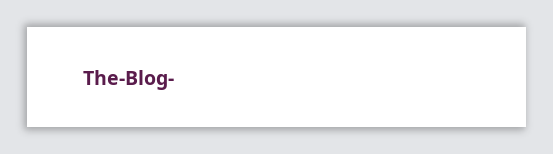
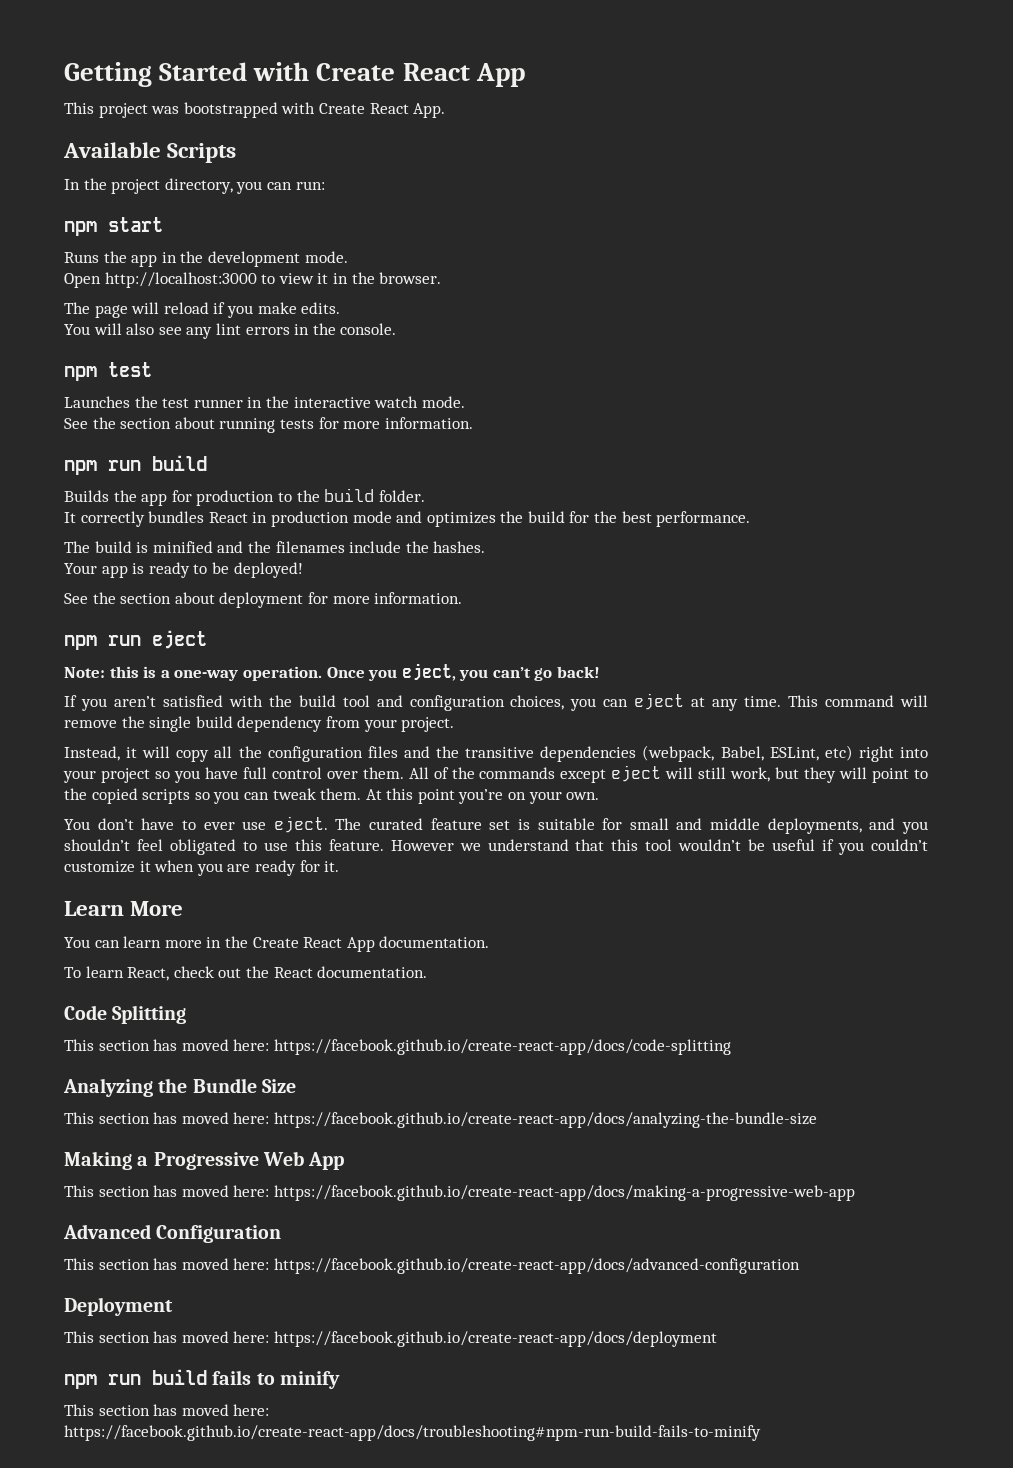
[83,70,174,90] The-Blog- -> [64,62,525,87] [64,102,446,118] [63,142,237,163] [64,178,325,194] [64,217,163,236] [64,251,348,267] [64,272,442,288] [64,302,341,318] [64,323,397,339] [64,362,152,381] [64,396,465,408] [64,417,473,433] [64,455,207,475] [64,488,425,506] [64,511,751,527] [64,541,486,553] [64,562,303,578] [64,592,463,608] [64,630,207,650] [64,663,601,681] [64,693,928,711] [64,716,455,732] [64,745,928,762] [63,765,929,783] [64,788,600,804] [64,816,929,834] [64,839,929,855] [64,860,340,876] [64,901,184,916] [64,936,490,952] [64,966,428,981] [64,1005,187,1024] [64,1039,731,1055] [63,1078,296,1097] [64,1112,817,1128] [64,1151,345,1170] [64,1185,855,1201] [63,1224,282,1243] [64,1258,800,1274] [64,1297,173,1316] [64,1331,717,1347] [64,1369,340,1389] [64,1404,270,1416] [64,1425,761,1441] Getting Started with Create React App // This project was bootstrapped with Create React App. // Available Scripts // In the project directory, you can run: // npm start // Runs the app in the development mode. // Open http://localhost:3000 to view it in the browser. // The page will reload if you make edits. // You will also see any lint errors in the console. // npm test // Launches the test runner in the interactive watch mode. // See the section about running tests for more information. // npm run build // Builds the app for production to the build folder. // It correctly bundles React in production mode and optimizes the build for the best performance. // The build is minified and the filenames include the hashes. // Your app is ready to be deployed! // See the section about deployment for more information. // npm run eject // Note: this is a one-way operation. Once you eject, you can’t go back! // If you aren’t satisfied with the build tool and configuration choices, you can eject at any time. This command will remove the single build dependency from your project. // Instead, it will copy all the configuration files and the transitive dependencies (webpack, Babel, ESLint, etc) right into your project so you have full control over them. All of the commands except eject will still work, but they will point to the copied scripts so you can tweak them. At this point you’re on your own. // You don’t have to ever use eject. The curated feature set is suitable for small and middle deployments, and you shouldn’t feel obligated to use this feature. However we understand that this tool wouldn’t be useful if you couldn’t customize it when you are ready for it. // Learn More // You can learn more in the Create React App documentation. // To learn React, check out the React documentation. // Code Splitting // This section has moved here: https://facebook.github.io/create-react-app/docs/code-splitting // Analyzing the Bundle Size // This section has moved here: https://facebook.github.io/create-react-app/docs/analyzing-the-bundle-size // Making a Progressive Web App // This section has moved here: https://facebook.github.io/create-react-app/docs/making-a-progressive-web-app // Advanced Configuration // This section has moved here: https://facebook.github.io/create-react-app/docs/advanced-configuration // Deployment // This section has moved here: https://facebook.github.io/create-react-app/docs/deployment // npm run build fails to minify // This section has moved here: https://facebook.github.io/create-react-app/docs/troubleshooting#npm-run-build-fails-to-minify

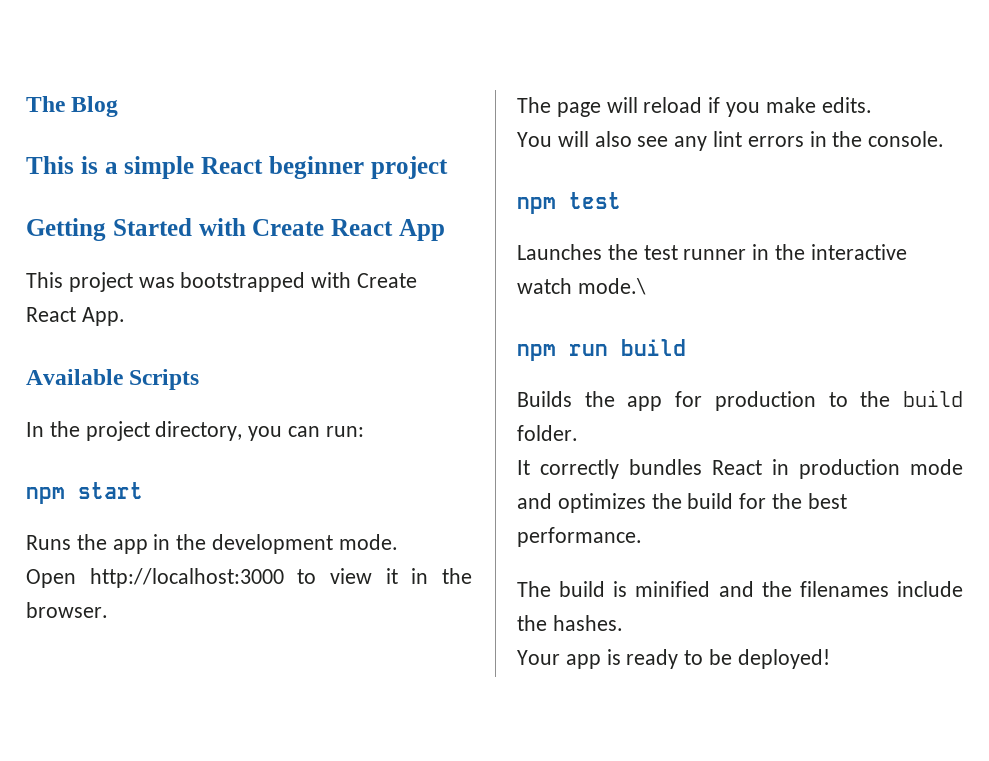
(64, 74) none -> [26,96,119,117] [26,156,448,179] The Blog // This is a simple React beginner project //
[421,396,465,408] [64,417,473,433] mode. // See the section about running tests for more information. -> [577,278,646,295] mode.\
[64,592,463,608] [64,630,207,650] [64,663,601,681] [64,693,928,711] [64,716,455,732] [64,745,928,762] [63,765,929,783] [64,788,600,804] [64,816,929,834] [64,839,929,855] [64,860,340,876] [64,901,184,916] [64,936,490,952] [64,966,428,981] [64,1005,187,1024] [64,1039,731,1055] [63,1078,296,1097] [64,1112,817,1128] [64,1151,345,1170] [64,1185,855,1201] [63,1224,282,1243] [64,1258,800,1274] [64,1297,173,1316] [64,1331,717,1347] [64,1369,340,1389] [64,1404,270,1416] [64,1425,761,1441] // See the section about deployment for more information. // npm run eject // Note: this is a one-way operation. Once you eject, you can’t go back! // If you aren’t satisfied with the build tool and configuration choices, you can eject at any time. This command will remove the single build dependency from your project. // Instead, it will copy all the configuration files and the transitive dependencies (webpack, Babel, ESLint, etc) right into your project so you have full control over them. All of the commands except eject will still work, but they will point to the copied scripts so you can tweak them. At this point you’re on your own. // You don’t have to ever use eject. The curated feature set is suitable for small and middle deployments, and you shouldn’t feel obligated to use this feature. However we understand that this tool wouldn’t be useful if you couldn’t customize it when you are ready for it. // Learn More // You can learn more in the Create React App documentation. // To learn React, check out the React documentation. // Code Splitting // This section has moved here: https://facebook.github.io/create-react-app/docs/code-splitting // Analyzing the Bundle Size // This section has moved here: https://facebook.github.io/create-react-app/docs/analyzing-the-bundle-size // Making a Progressive Web App // This section has moved here: https://facebook.github.io/create-react-app/docs/making-a-progressive-web-app // Advanced Configuration // This section has moved here: https://facebook.github.io/create-react-app/docs/advanced-configuration // Deployment // This section has moved here: https://facebook.github.io/create-react-app/docs/deployment // npm run build fails to minify // This section has moved here: https://facebook.github.io/create-react-app/docs/troubleshooting#npm-run-build-fails-to-minify -> (830, 659) none

